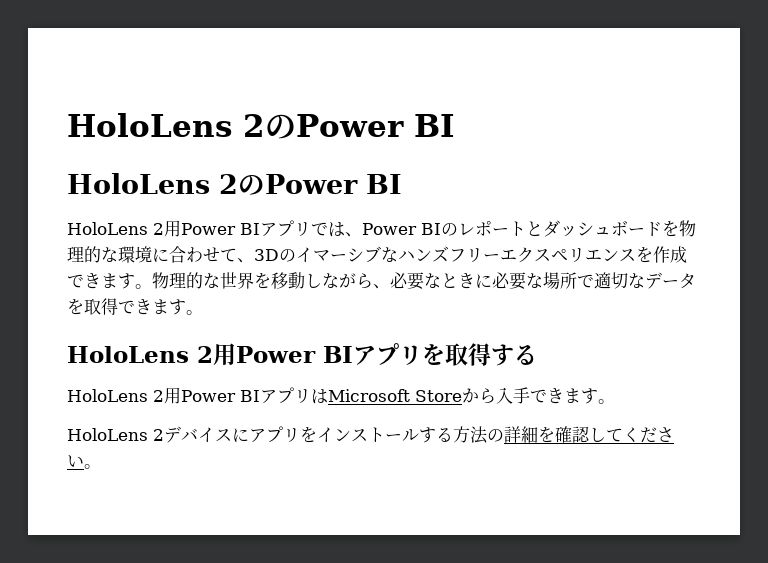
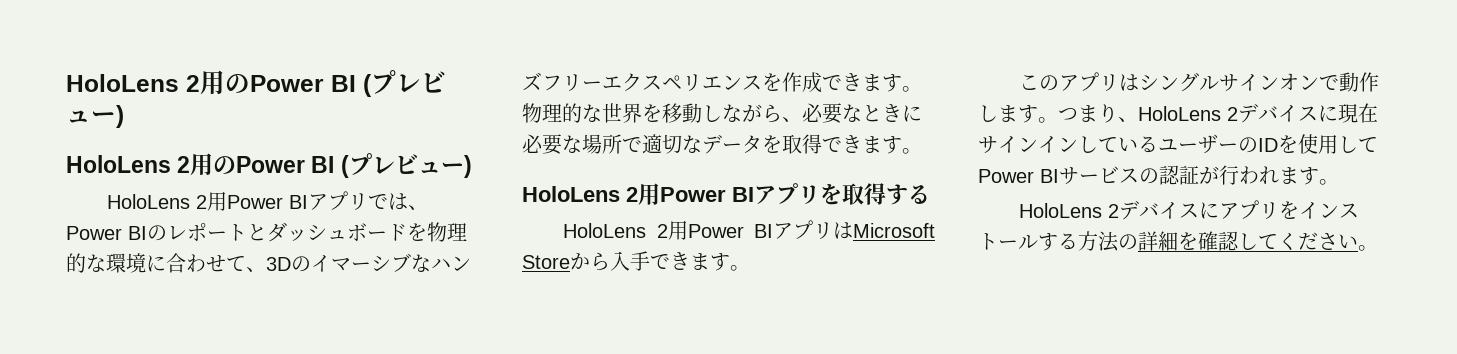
[67,113,455,139] [67,173,402,195] HoloLens 2のPower BI // HoloLens 2のPower BI -> [66,70,446,97] [66,105,124,128] [66,153,472,178] HoloLens 2用のPower BI (プレビュー) // HoloLens 2用のPower BI (プレビュー)
(615, 401) none -> [1019,72,1380,92] [978,103,1378,123] [978,134,1378,154] [978,165,1339,185] // このアプリはシングルサインオンで動作します。つまり、HoloLens 2デバイスに現在サインインしているユーザーのIDを使用してPower BIサービスの認証が行われます。

